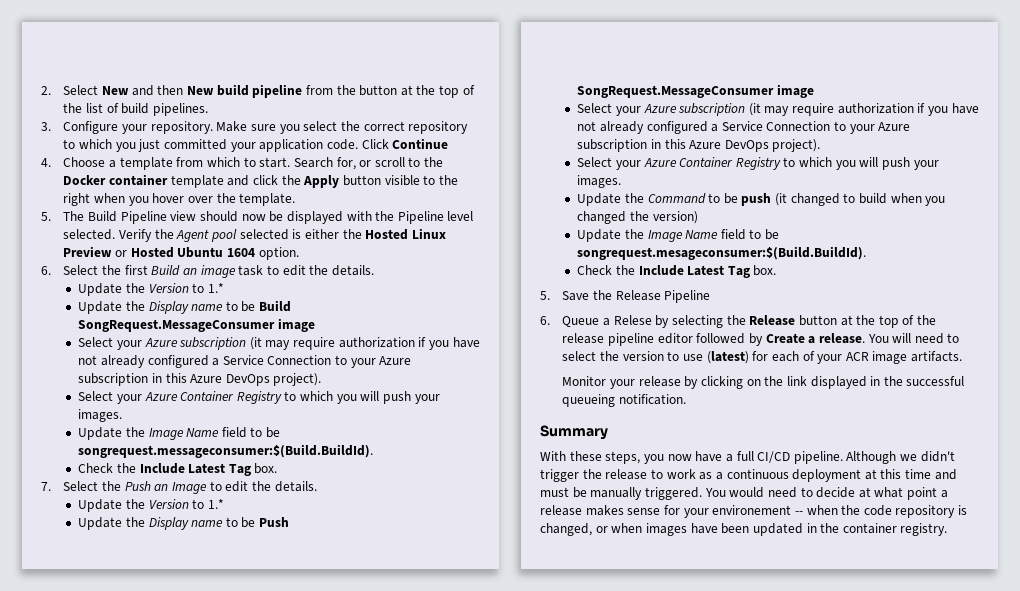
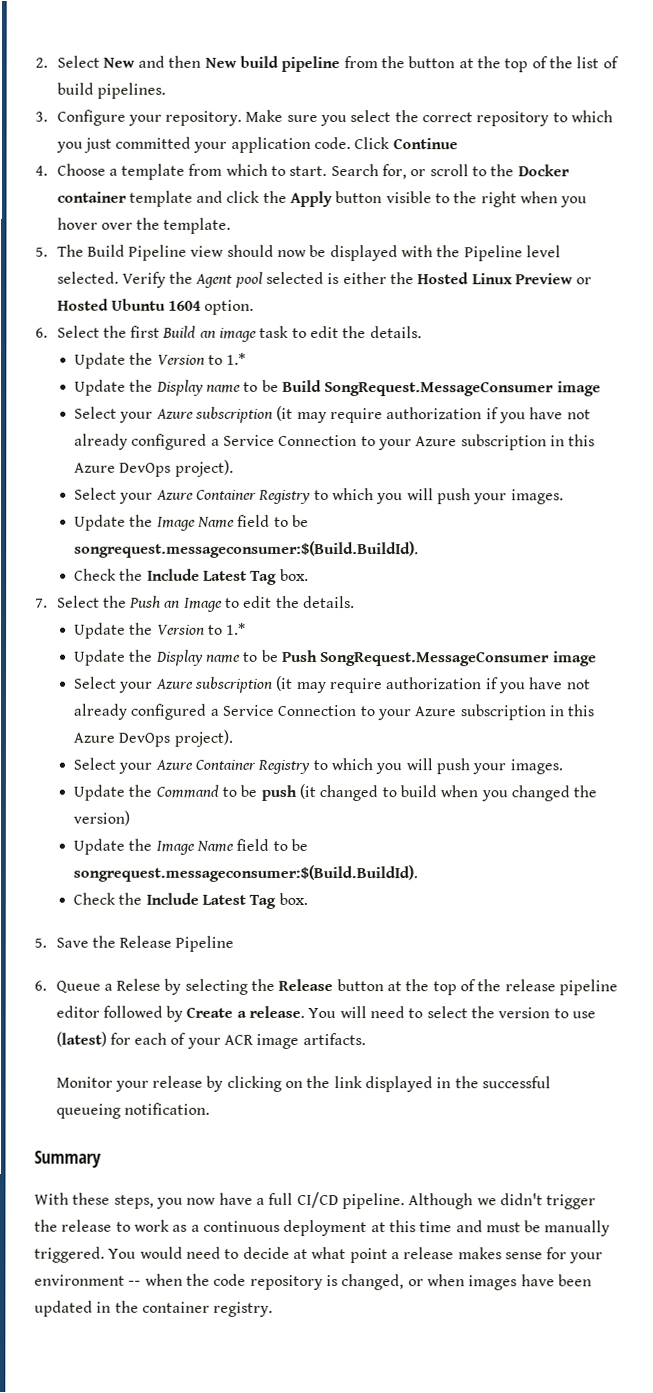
[577,246,867,260] songrequest.mesageconsumer:$(Build.BuildId). -> [73,864,419,883] songrequest.messageconsumer:$(Build.BuildId).
[712,505,792,515] environement -> [34,1274,125,1286] environment

